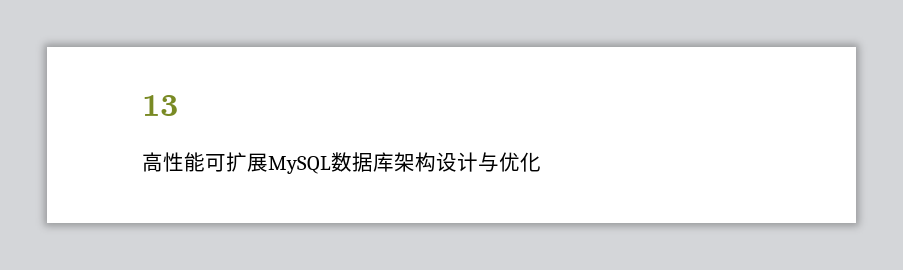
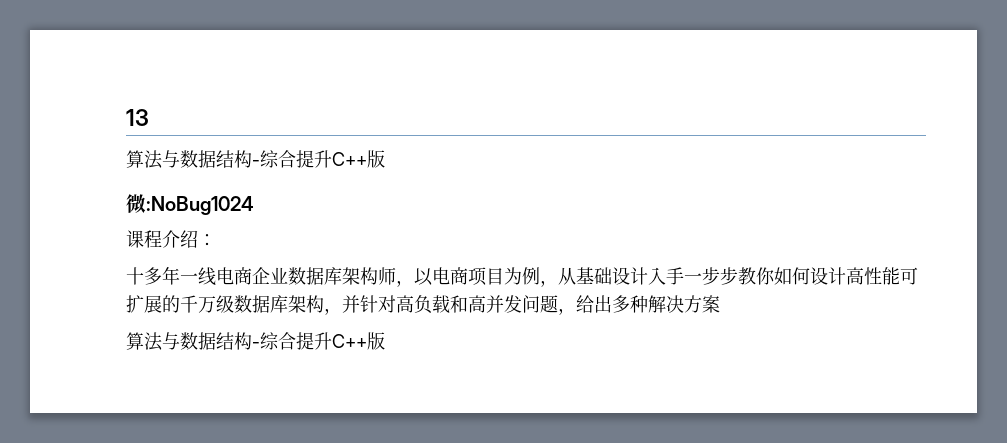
(178, 105) none -> [126,150,385,169] [126,194,254,215] [126,230,216,248] [126,266,846,287] 算法与数据结构-综合提升C++版 // 微:NoBug1024 // 课程介绍： // 十多年一线电商企业数据库架构师，以电商项目为例，从基础设计入手一步步教你如何设计
[268,152,541,174] MySQL数据库架构设计与优化 -> [162,295,720,315] [126,332,385,351] 的千万级数据库架构，并针对高负载和高并发问题，给出多种解决方案 // 算法与数据结构-综合提升C++版

